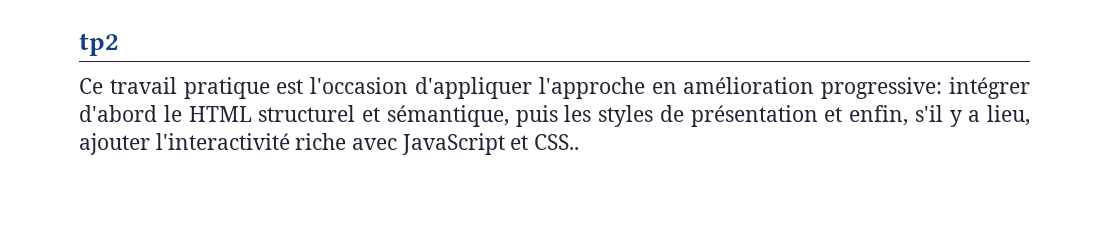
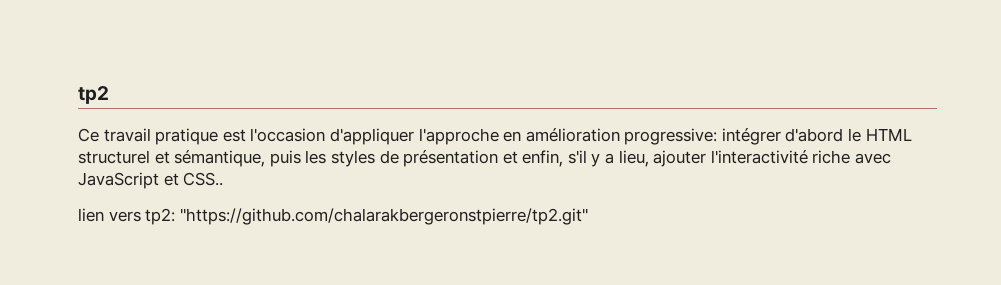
(580, 142) none -> [78,208,588,225] // lien vers tp2: "https://github.com/chalarakbergeronstpierre/tp2.git"

